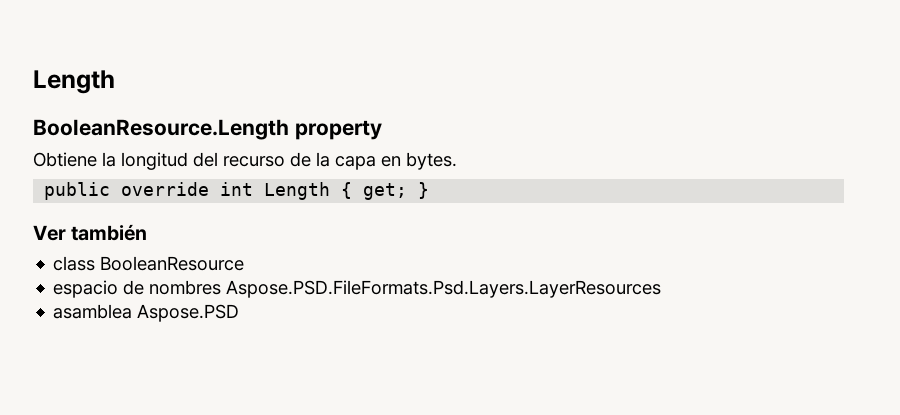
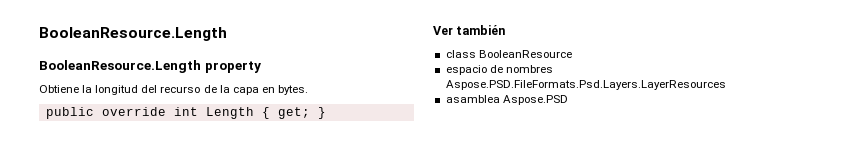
[33,70,115,94] Length -> [39,27,227,41] BooleanResource.Length

